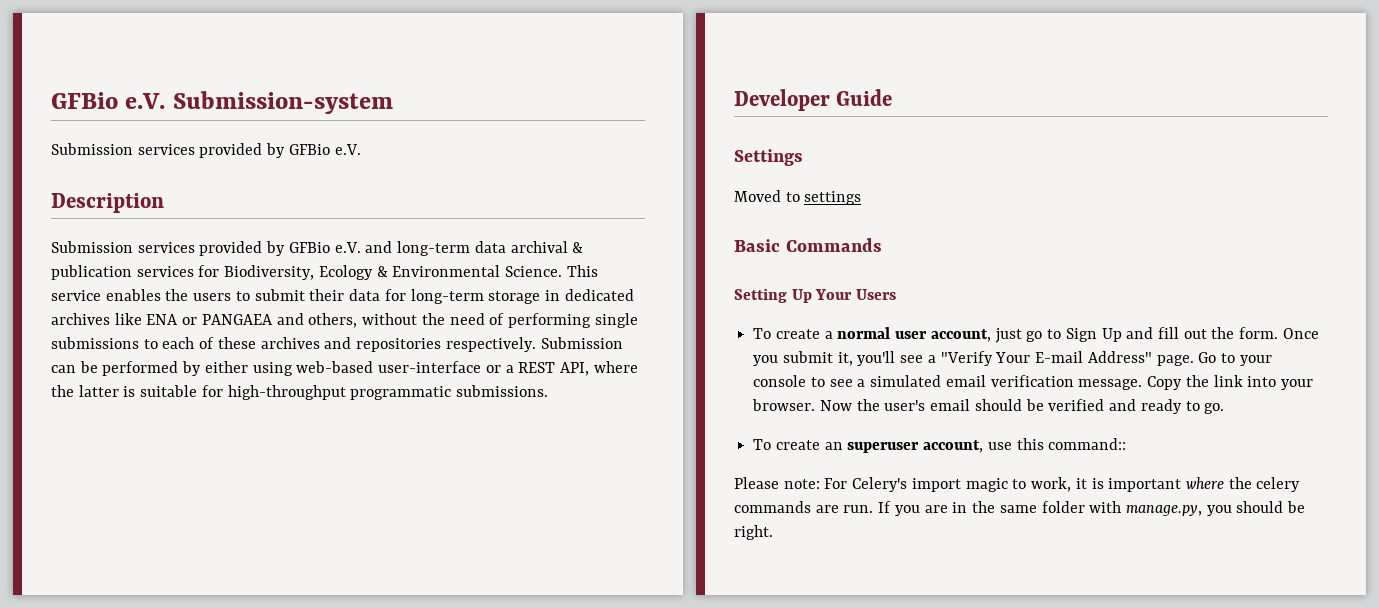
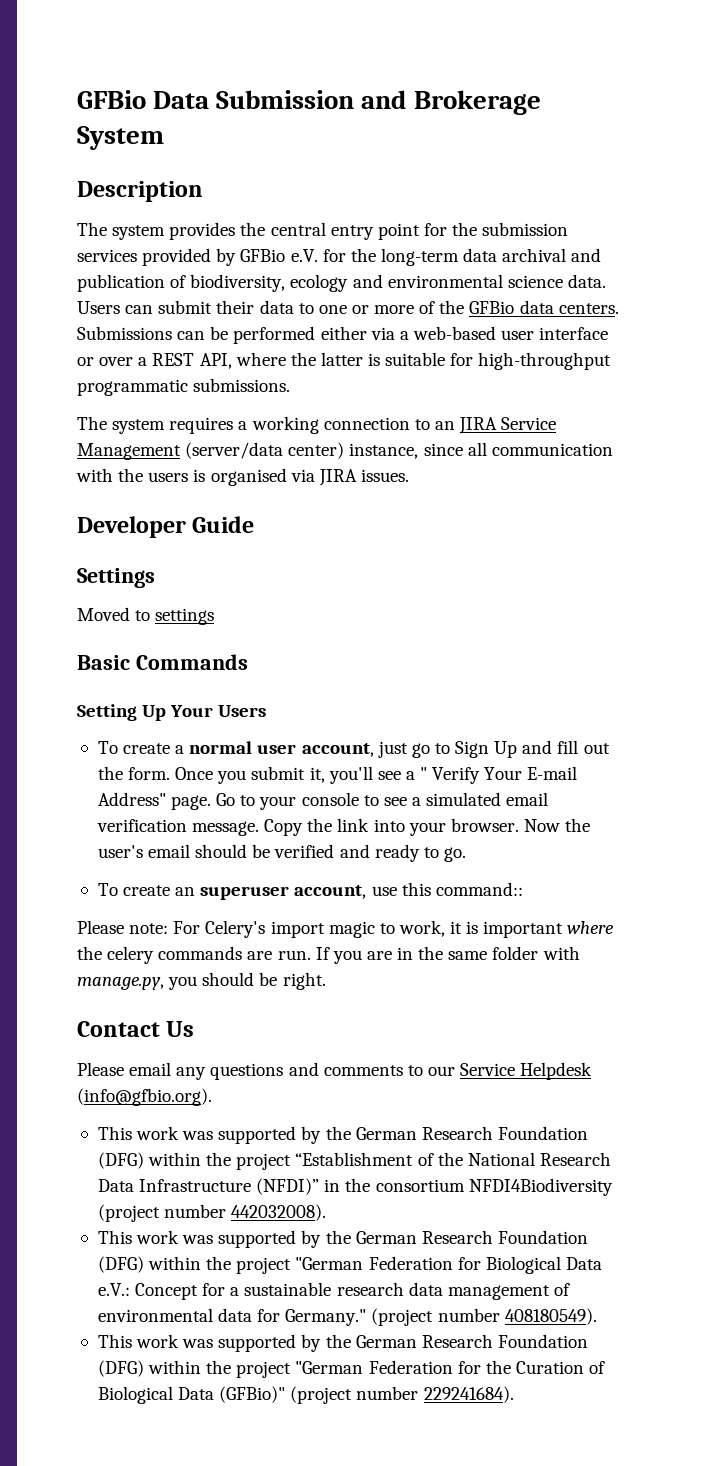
[51,91,393,114] [51,143,361,158] [51,193,164,213] [51,241,584,256] [51,265,598,280] [51,289,634,304] [51,313,638,328] [51,337,623,352] [51,361,501,376] GFBio e.V. Submission-system // Submission services provided by GFBio e.V. // Description // Submission services provided by GFBio e.V. and long-term data archival & publication services for Biodiversity, Ecology & Environmental Science. This service enables the users to submit their data for long-term storage in dedicated archives like ENA or PANGAEA and others, without the need of performing single submissions to each of these archives and repositories respectively. Submission can be performed by either using web-based user-interface or -> [77,90,541,115] [77,126,164,150] [77,181,203,202] [77,222,569,240] [77,248,602,266] [77,274,606,292] [77,300,619,314] [77,326,609,344] [77,357,134,366] GFBio Data Submission and Brokerage System // Description // The system provides the central entry point for the submission services provided by GFBio e.V. for the long-term data archival and publication of biodiversity, ecology and environmental science data. Users can submit their data to one or more of the GFBio data centers. Submissions can be performed either via a web-based user interface or over
(549, 391) none -> [77,416,557,434] [77,442,613,460] [76,468,409,486] // The system requires a working connection to an JIRA Service Management (server/data center) instance, since all communication with the users is organised via JIRA issues.
[940,351,993,366] "Verify -> [420,767,481,784] " Verify
(773, 532) none -> [77,1021,195,1037] [77,1062,593,1080] [77,1088,212,1106] [97,1126,588,1144] [97,1152,611,1170] [97,1178,613,1196] [97,1204,327,1222] [97,1230,588,1248] [97,1256,602,1274] [97,1282,570,1300] [97,1308,597,1326] [97,1334,588,1352] [97,1360,606,1378] [97,1386,514,1404] // Contact Us // Please email any questions and comments to our Service Helpdesk (info@gfbio.org). // This work was supported by the German Research Foundation (DFG) within the project “Establishment of the National Research Data Infrastructure (NFDI)” in the consortium NFDI4Biodiversity (project number 442032008). // This work was supported by the German Research Foundation (DFG) within the project "German Federation for Biological Data e.V.: Concept for a sustainable research data management of environmental data for Germany." (project number 408180549). // This work was supported by the German Research Foundation (DFG) within the project "German Federation for the Curation of Biological Data (GFBio)" (project number 229241684).

